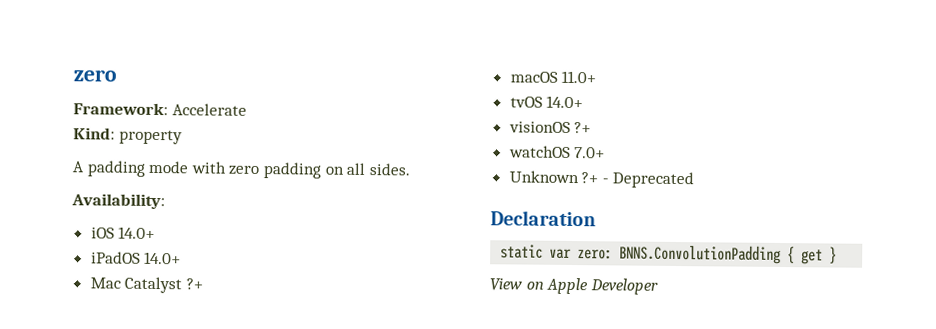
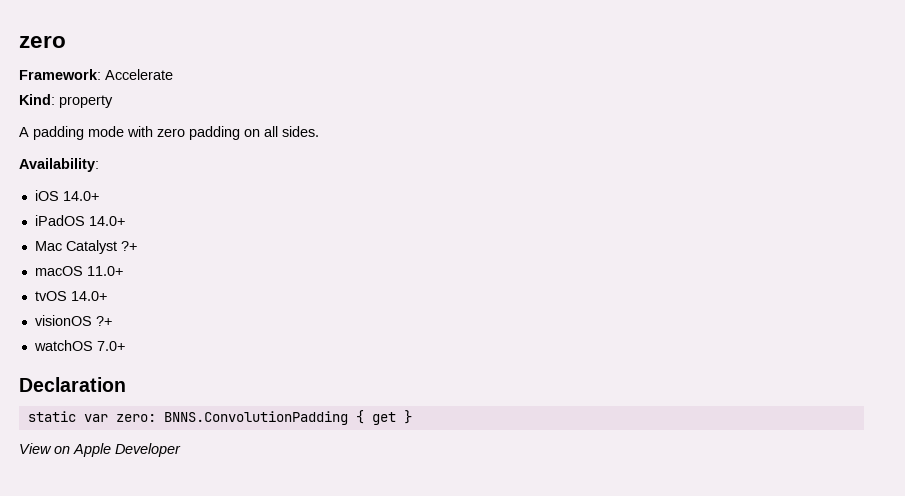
[508,170,695,189] // Unknown ?+ - Deprecated -> (125, 346) none

